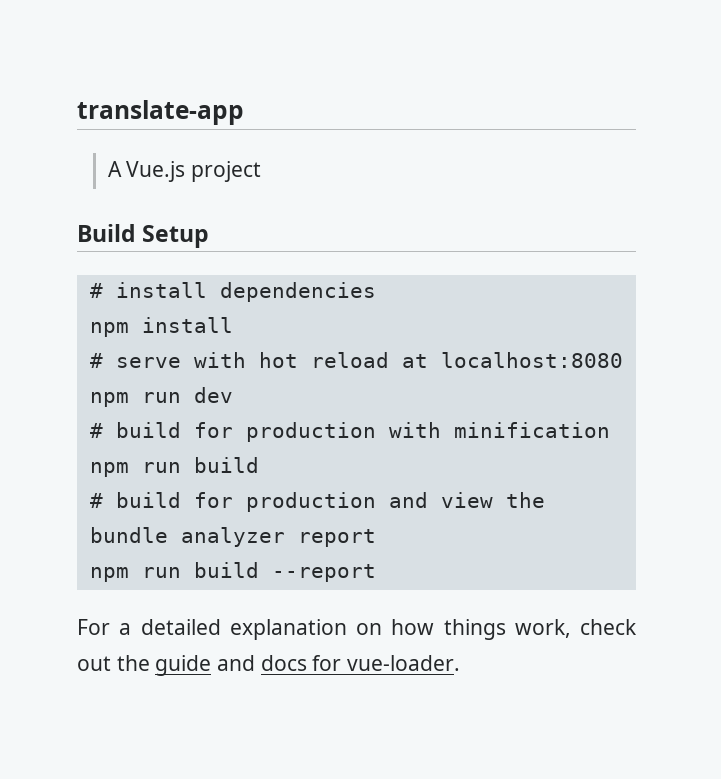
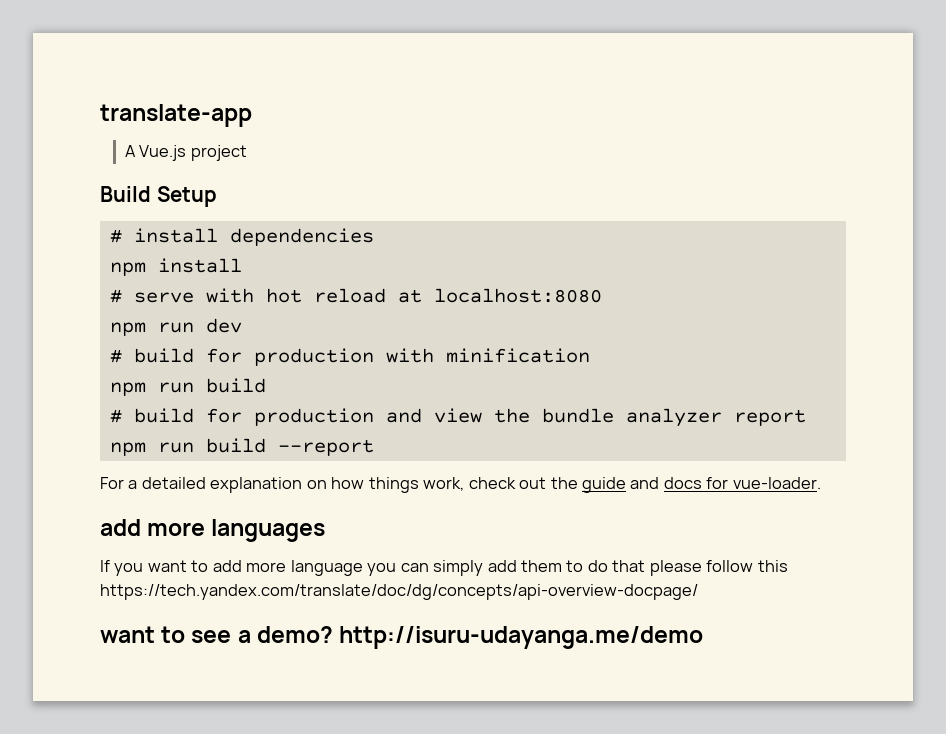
(461, 663) none -> [100,519,326,542] [100,560,788,576] [100,584,698,600] [100,626,704,649] // add more languages // If you want to add more language you can simply add them to do that please follow this https://tech.yandex.com/translate/doc/dg/concepts/api-overview-docpage/ // want to see a demo? http://isuru-udayanga.me/demo

